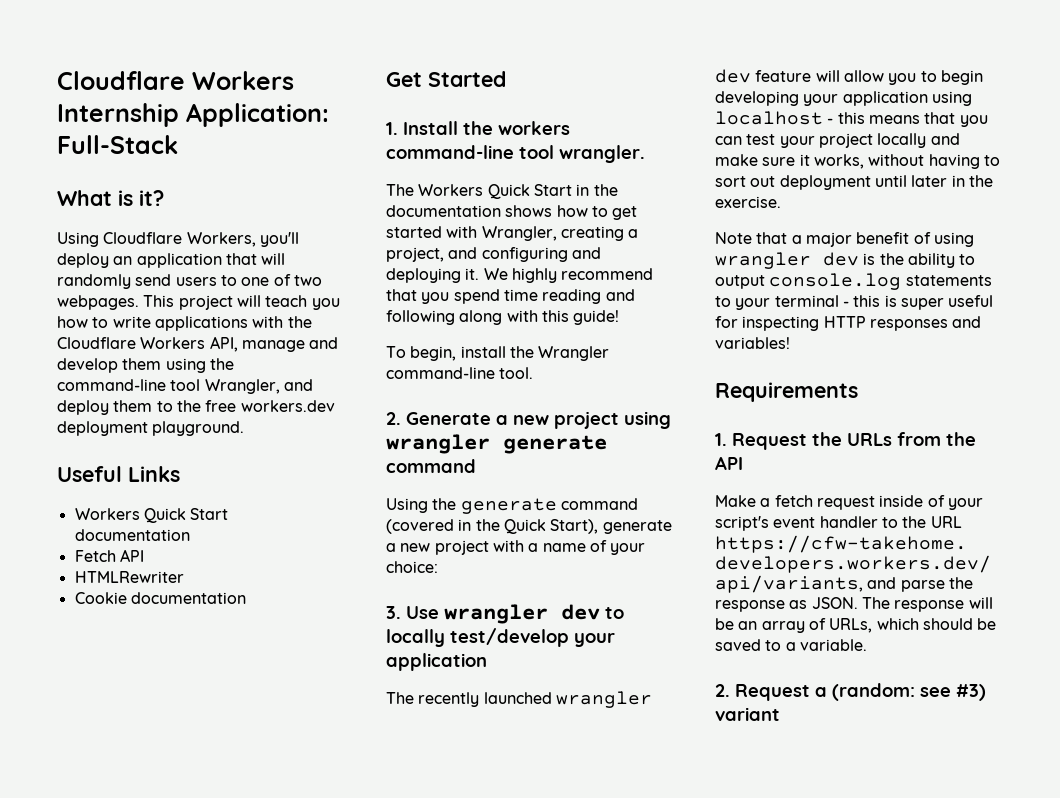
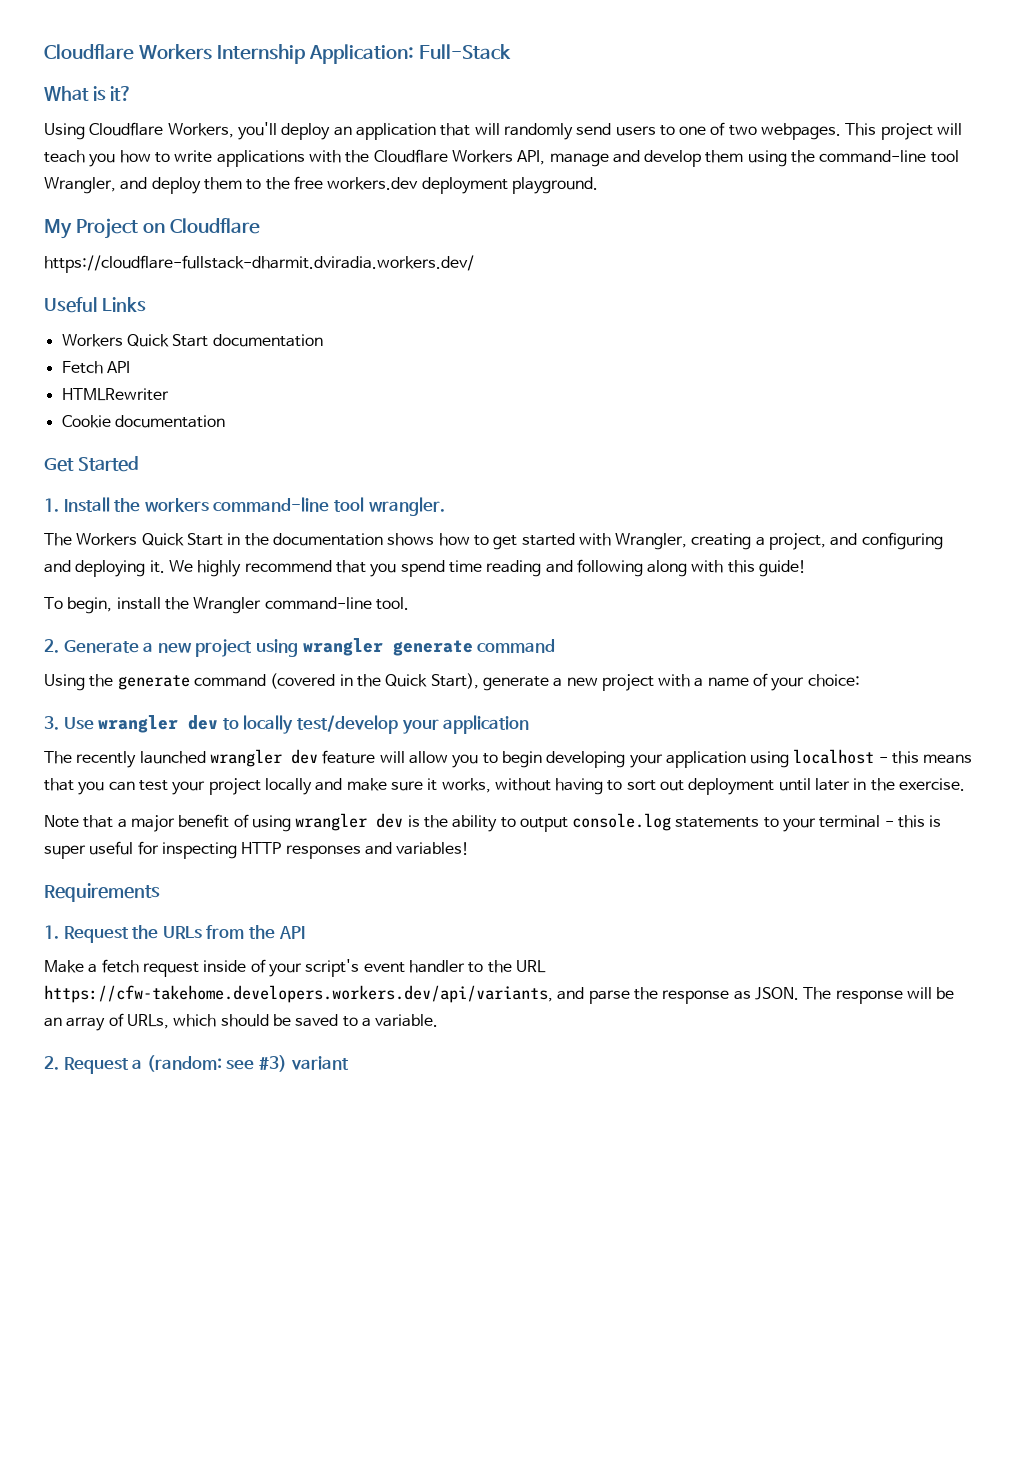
(245, 428) none -> [44,218,260,239] [44,255,474,273] // My Project on Cloudflare // https://cloudflare-fullstack-dharmit.dviradia.workers.dev/

